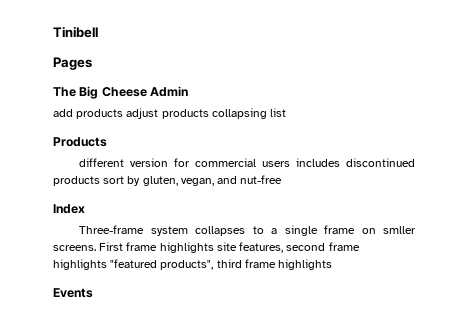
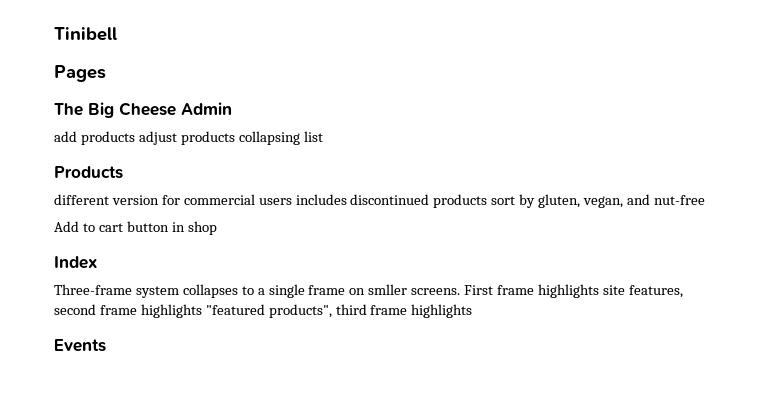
(283, 179) none -> [54,221,217,235] // Add to cart button in shop

